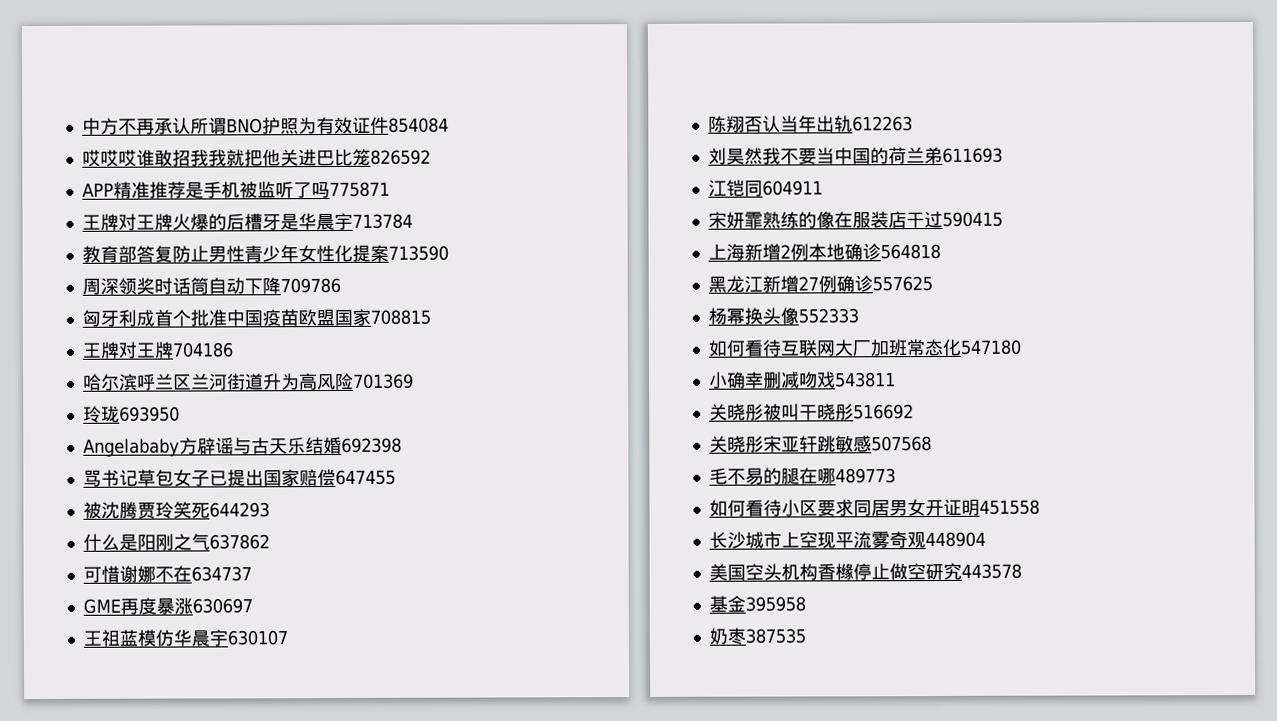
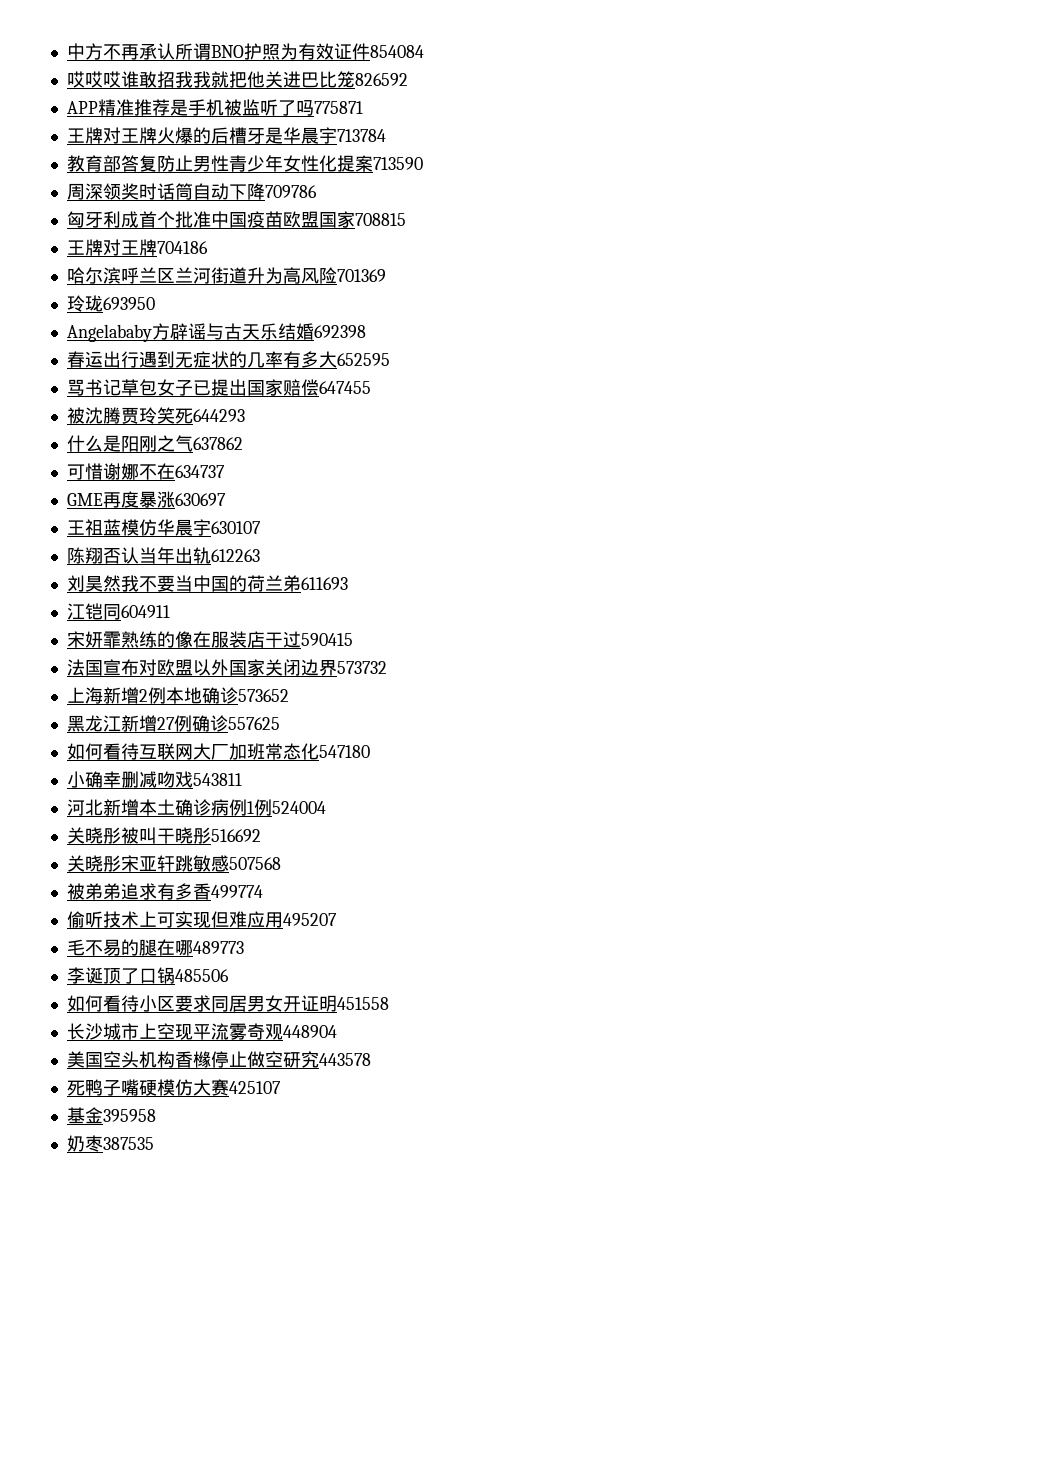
(402, 445) none -> [66,351,390,368] // 春运出行遇到无症状的几率有多大652595
(1003, 219) none -> [66,659,387,676] // 法国宣布对欧盟以外国家关闭边界573732
[879,243,941,260] 564818 -> [237,689,289,702] 573652
[707,307,859,325] // 杨幂换头像552333 -> (280, 723) none
(896, 380) none -> [66,799,326,816] // 河北新增本土确诊病例1例524004
(932, 444) none -> [66,883,263,900] [66,911,337,928] // 被弟弟追求有多香499774 // 偷听技术上可实现但难应用495207
(896, 476) none -> [66,967,229,984] // 李诞顶了口锅485506
(1022, 571) none -> [66,1079,281,1096] // 死鸭子嘴硬模仿大赛425107

